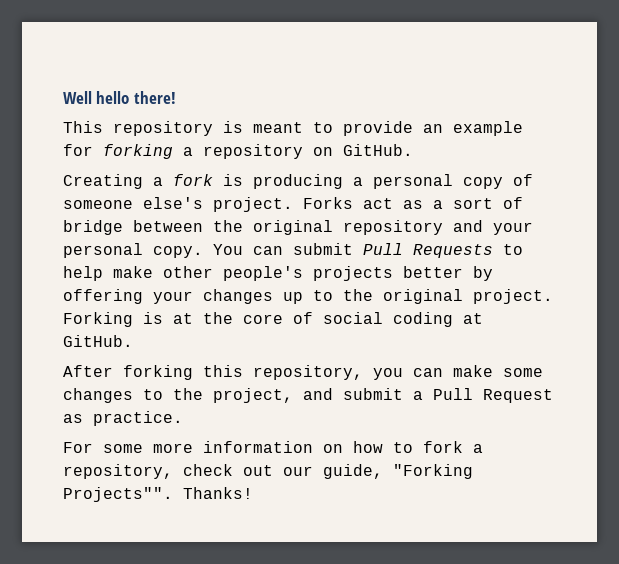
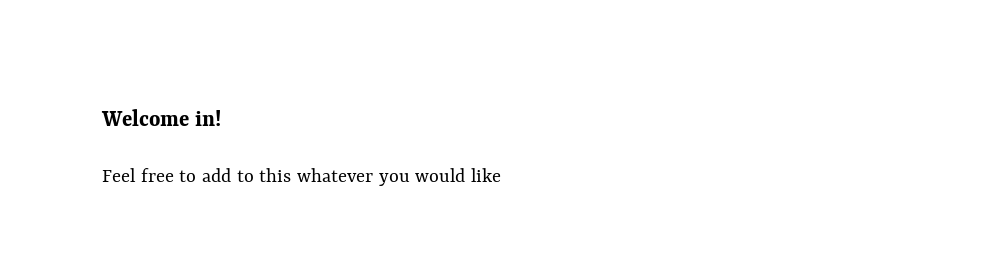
[63,91,176,104] [63,121,523,136] [63,144,413,159] [63,174,533,189] [63,197,523,212] [63,220,533,235] [63,243,523,258] [63,266,493,281] [63,289,553,304] [63,312,483,327] [63,335,133,347] [63,365,543,380] [63,388,553,403] [63,411,183,426] [63,441,483,453] [63,464,473,479] [63,487,253,502] Well hello there! // This repository is meant to provide an example for forking a repository on GitHub. // Creating a fork is producing a personal copy of someone else's project. Forks act as a sort of bridge between the original repository and your personal copy. You can submit Pull Requests to help make other people's projects better by offering your changes up to the original project. Forking is at the core of social coding at GitHub. // After forking this repository, you can make some changes to the project, and submit a Pull Request as practice. // For some more information on how to fork a repository, check out our guide, "Forking Projects"". Thanks! -> [101,109,222,126] [102,168,502,186] Welcome in! // Feel free to add to this whatever you would like

